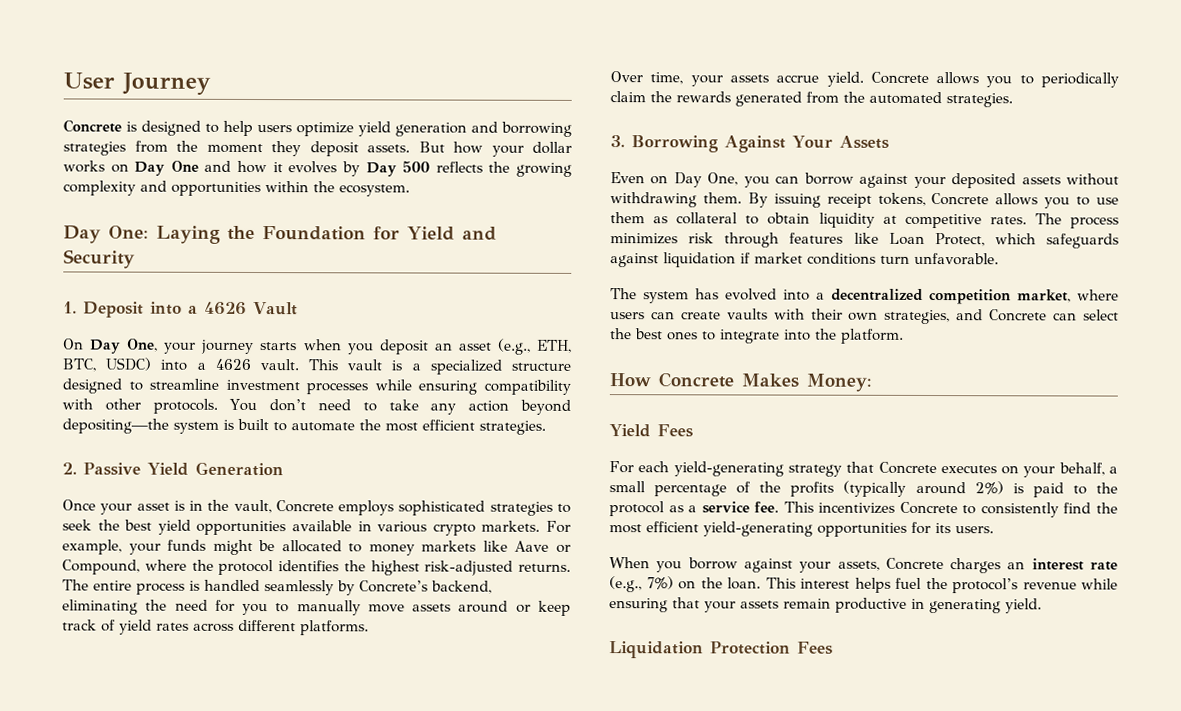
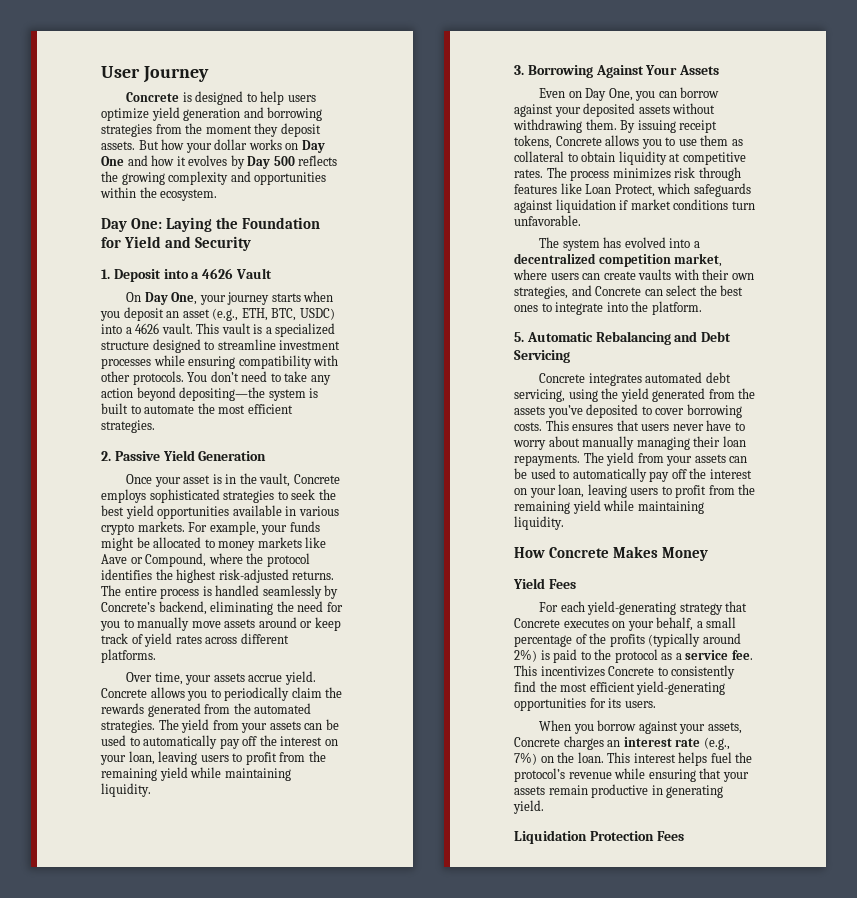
(1013, 100) none -> [158,719,339,733] [101,735,338,749] [100,751,326,765] [101,767,291,781] [101,783,151,797] The yield from your assets can be used to automatically pay off the interest on your loan, leaving users to profit from the remaining yield while maintaining liquidity.
(904, 336) none -> [514,331,732,345] [514,350,570,363] [539,372,731,386] [514,388,756,402] [514,404,742,418] [514,420,745,431] [513,436,746,450] [514,452,748,466] [514,468,752,482] [514,484,756,498] [514,500,704,514] [514,516,564,530] // 5. Automatic Rebalancing and Debt Servicing // Concrete integrates automated debt servicing, using the yield generated from the assets you’ve deposited to cover borrowing costs. This ensures that users never have to worry about manually managing their loan repayments. The yield from your assets can be used to automatically pay off the interest on your loan, leaving users to profit from the remaining yield while maintaining liquidity.
[806,373,872,392] Money: -> [662,547,709,561] Money

